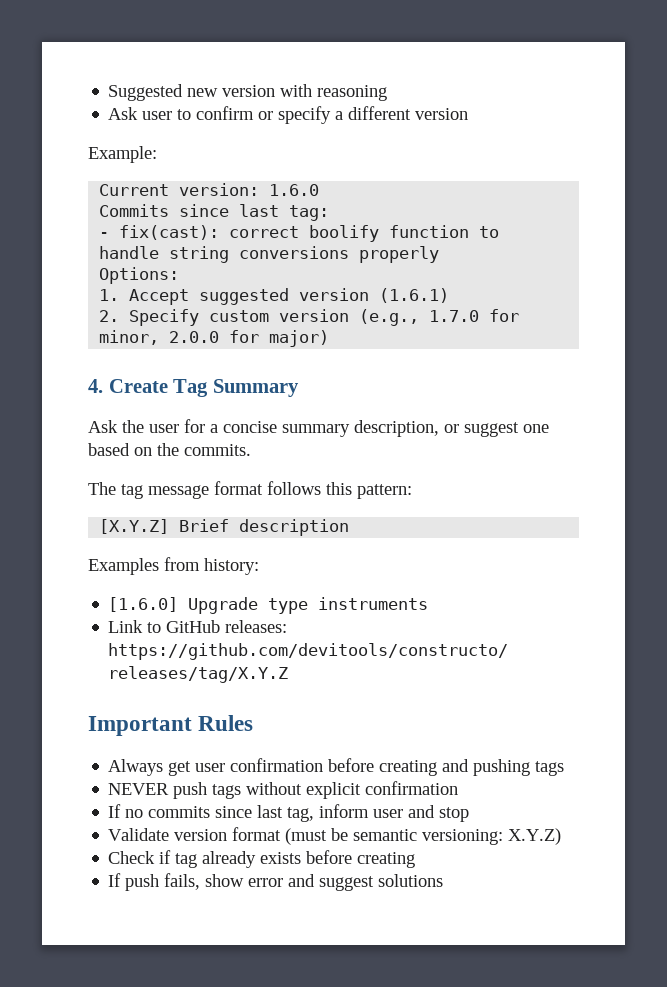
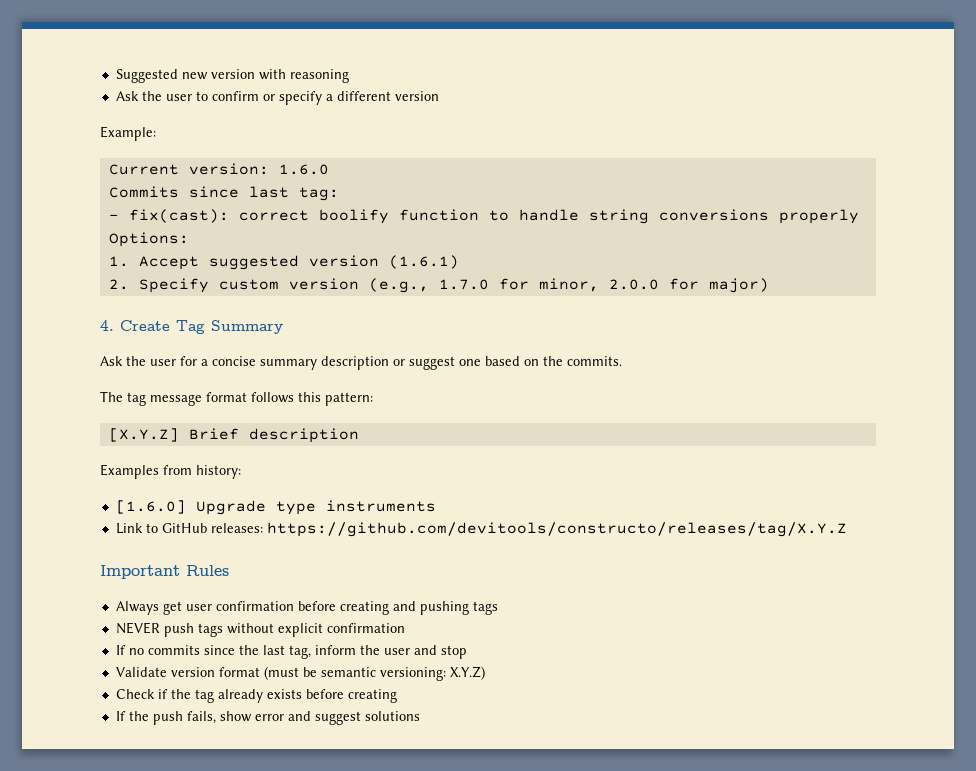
(139, 113) none -> [141,91,162,101] the
[354,420,439,437] description, -> [321,356,389,370] description
(253, 812) none -> [238,645,259,655] the
(370, 811) none -> [359,645,380,655] the
(172, 857) none -> [170,689,191,699] the
(122, 880) none -> [128,711,149,721] the

